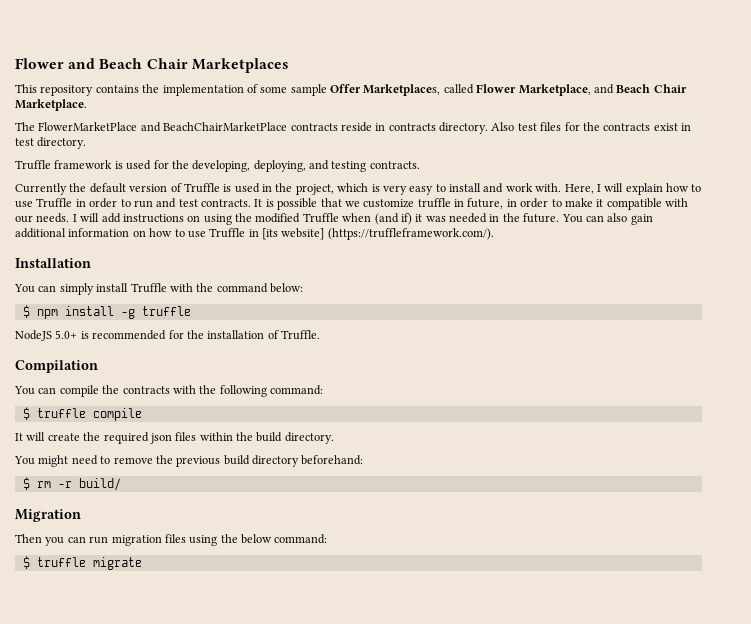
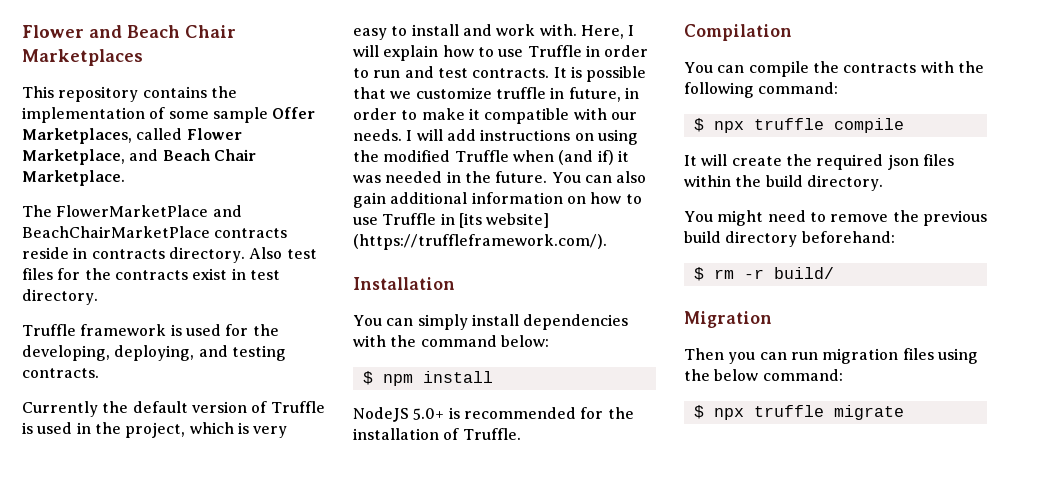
[130,283,167,293] Truffle -> [523,314,629,330] dependencies
[120,306,191,319] -g truffle -> (493, 377) none
(30, 413) none -> [713,121,744,133] npx
(30, 562) none -> [713,408,744,420] npx

